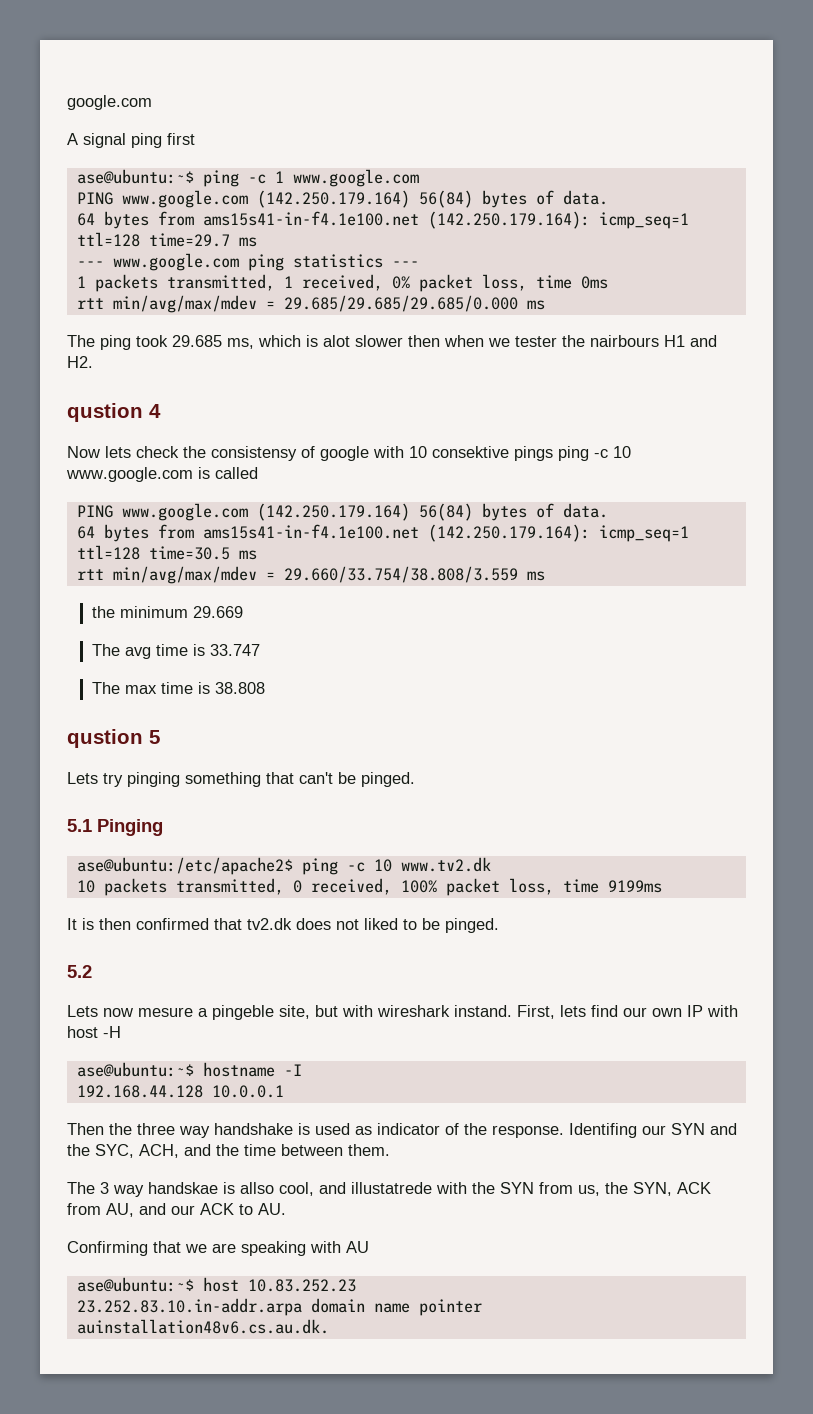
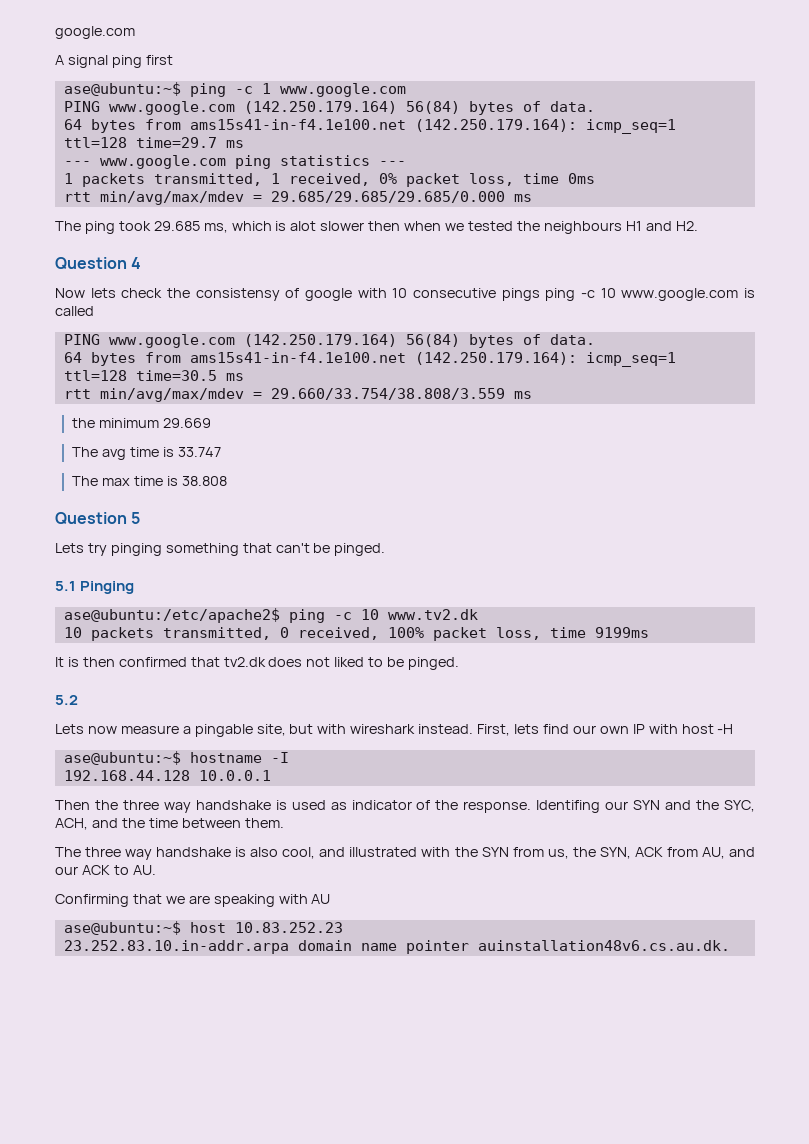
[515,335,659,347] tester the nairbours -> [467,221,622,234] tested the neighbours
[67,403,143,422] qustion -> [55,257,127,270] Question
[432,446,509,458] consektive -> [413,288,497,298] consecutive
[67,729,143,748] qustion -> [55,512,127,525] Question
[138,1005,274,1020] mesure a pingeble -> [120,724,253,737] measure a pingable
[454,1005,512,1017] instand. -> [418,724,474,734] instead.
[100,1182,274,1197] 3 way handskae is allso -> [85,847,279,860] three way handshake is also
[351,1182,432,1194] illustatrede -> [349,847,418,857] illustrated

